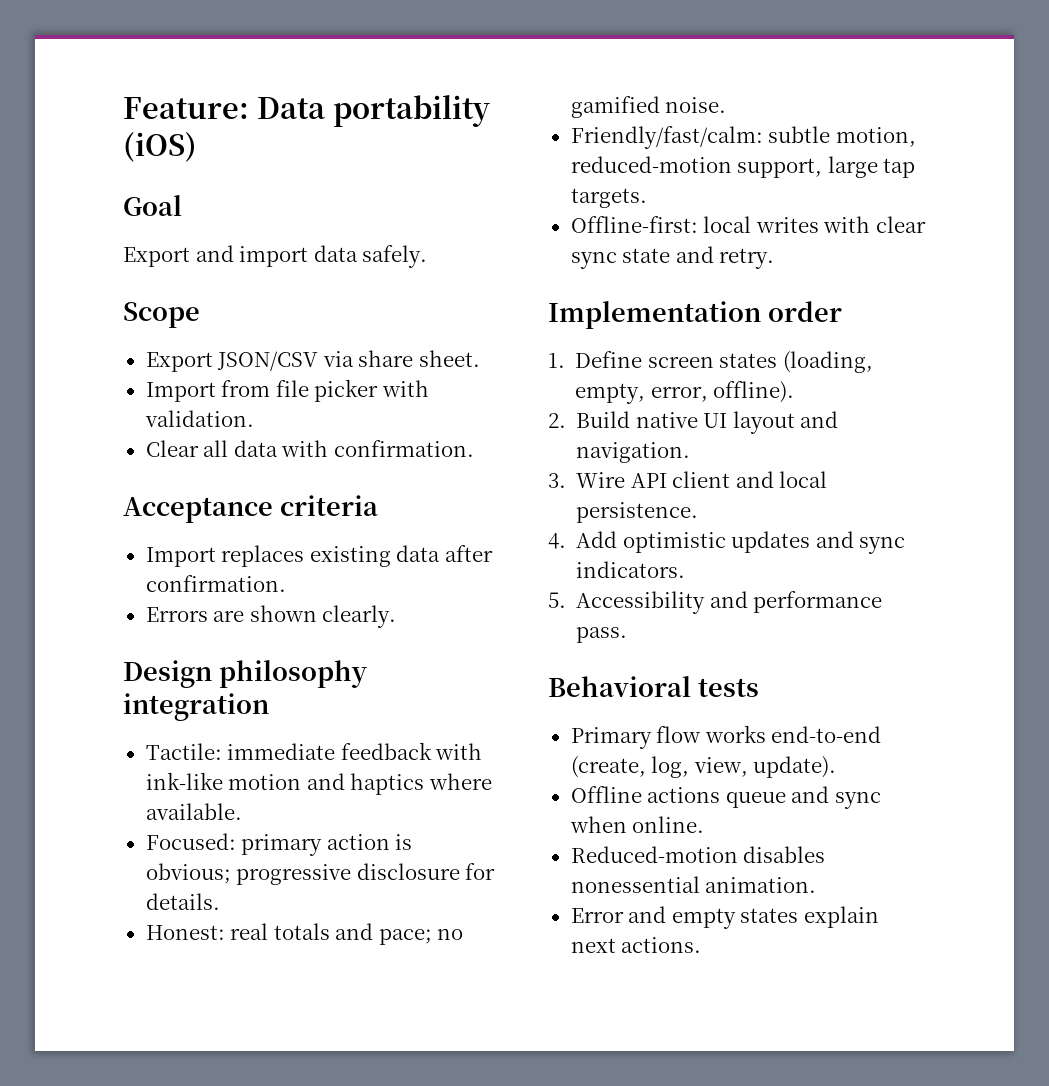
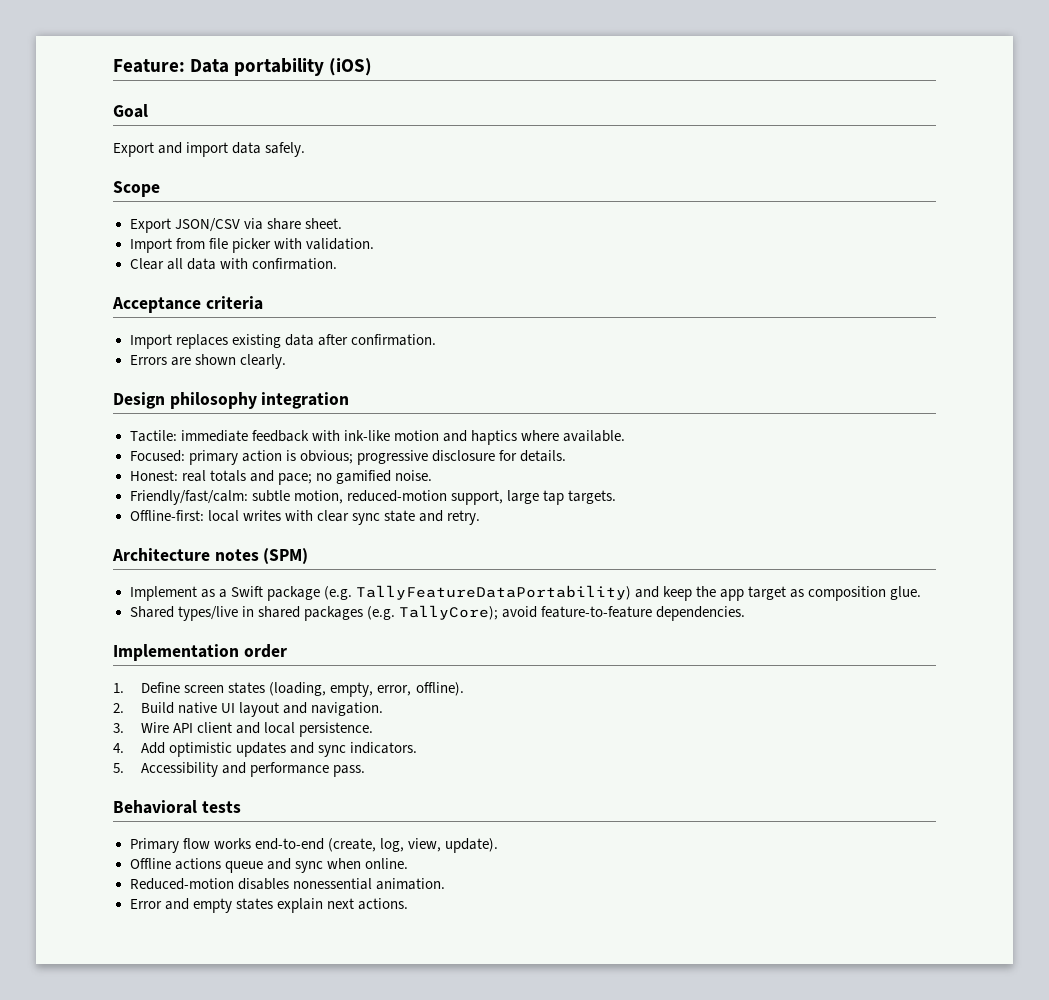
(775, 258) none -> [112,548,309,564] [129,585,922,601] [129,605,745,621] // Architecture notes (SPM) // Implement as a Swift package (e.g. TallyFeatureDataPortability) and keep the app target as composition glue. // Shared types/live in shared packages (e.g. TallyCore); avoid feature-to-feature dependencies.

